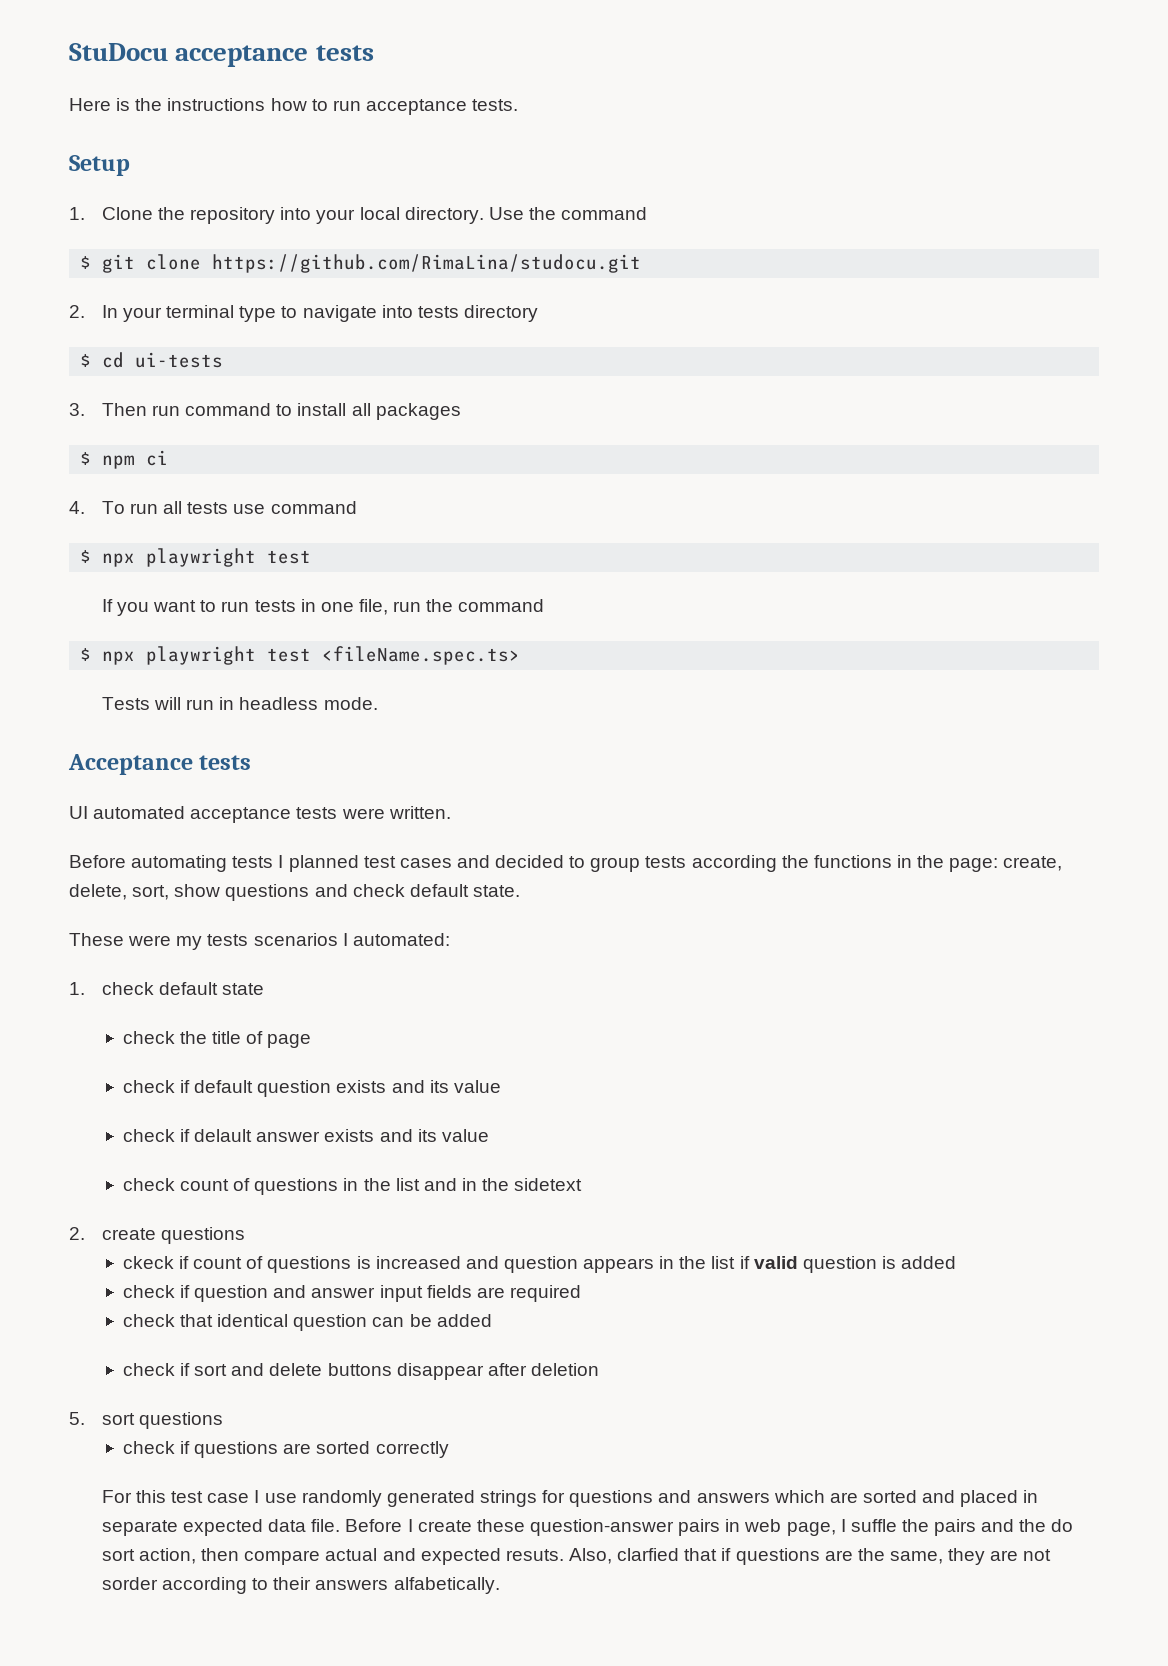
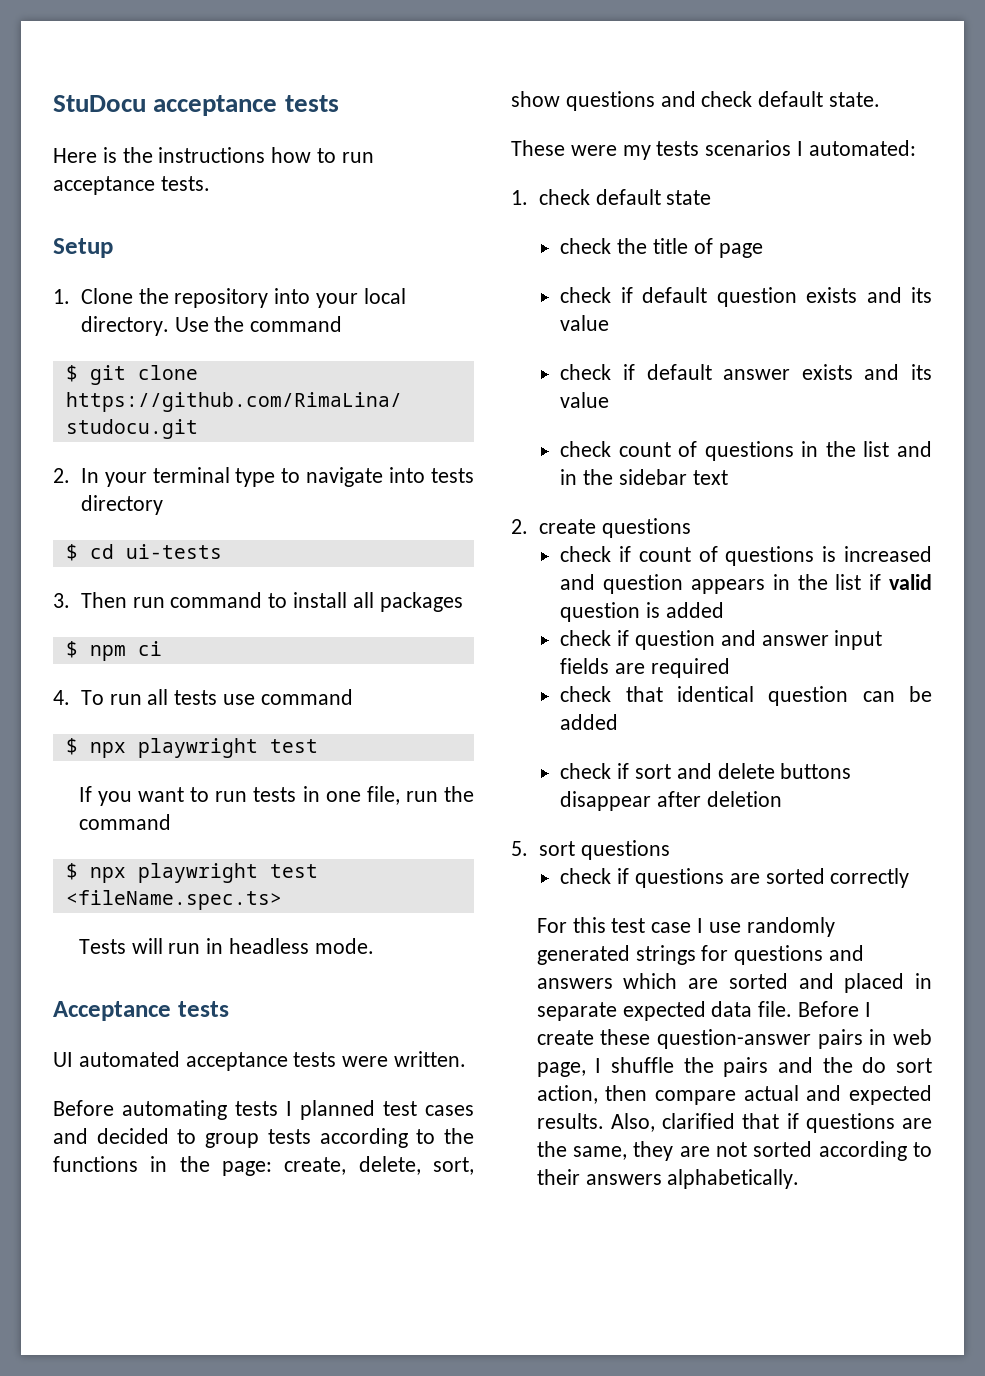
(777, 863) none -> [416,1129,436,1144] to
[194,1129,253,1142] delault -> [646,364,712,380] default
[514,1178,583,1191] sidetext -> [619,469,728,485] sidebar text
[122,1256,174,1269] ckeck -> [560,546,612,562] check
[850,1519,897,1532] suffle -> [611,1057,675,1073] shuffle
[505,1548,680,1564] resuts. Also, clarfied -> [536,1113,736,1132] results. Also, clarified
[101,1577,158,1590] sorder -> [753,1141,813,1157] sorted
[393,1577,500,1594] alfabetically. -> [667,1169,800,1189] alphabetically.

